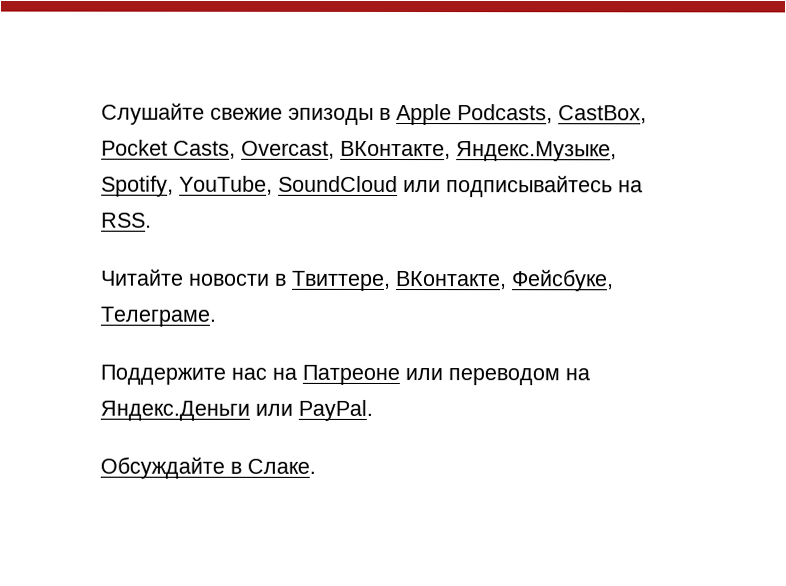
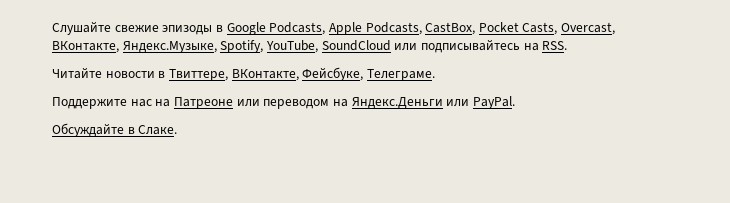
(391, 113) none -> [226,22,326,35] Google Podcasts,

